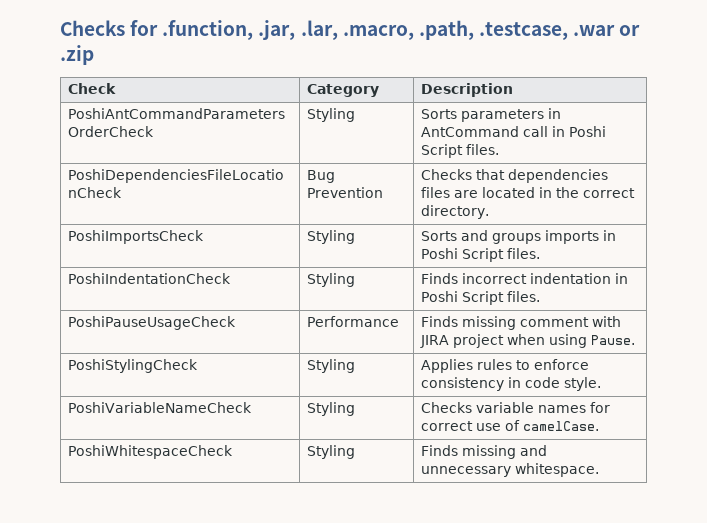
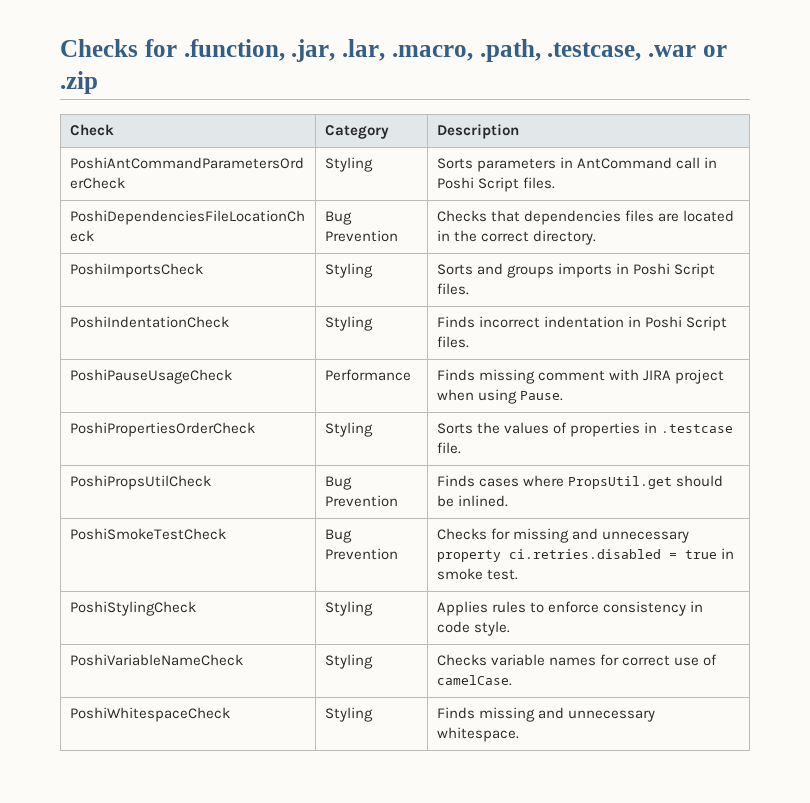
(635, 340) none -> [70,422,256,437] [325,422,374,437] [437,422,734,437] [437,442,462,454] [70,475,212,490] [325,476,353,490] [325,495,399,507] [437,475,724,489] [437,495,509,507] [70,528,227,540] [325,529,353,543] [325,548,399,560] [437,528,690,543] [437,548,735,562] [437,568,519,580] // PoshiPropertiesOrderCheck | Styling | Sorts the values of properties in .testcase file. // PoshiPropsUtilCheck | Bug Prevention | Finds cases where PropsUtil.get should be inlined. // PoshiSmokeTestCheck | Bug Prevention | Checks for missing and unnecessary property ci.retries.disabled = true in smoke test.

